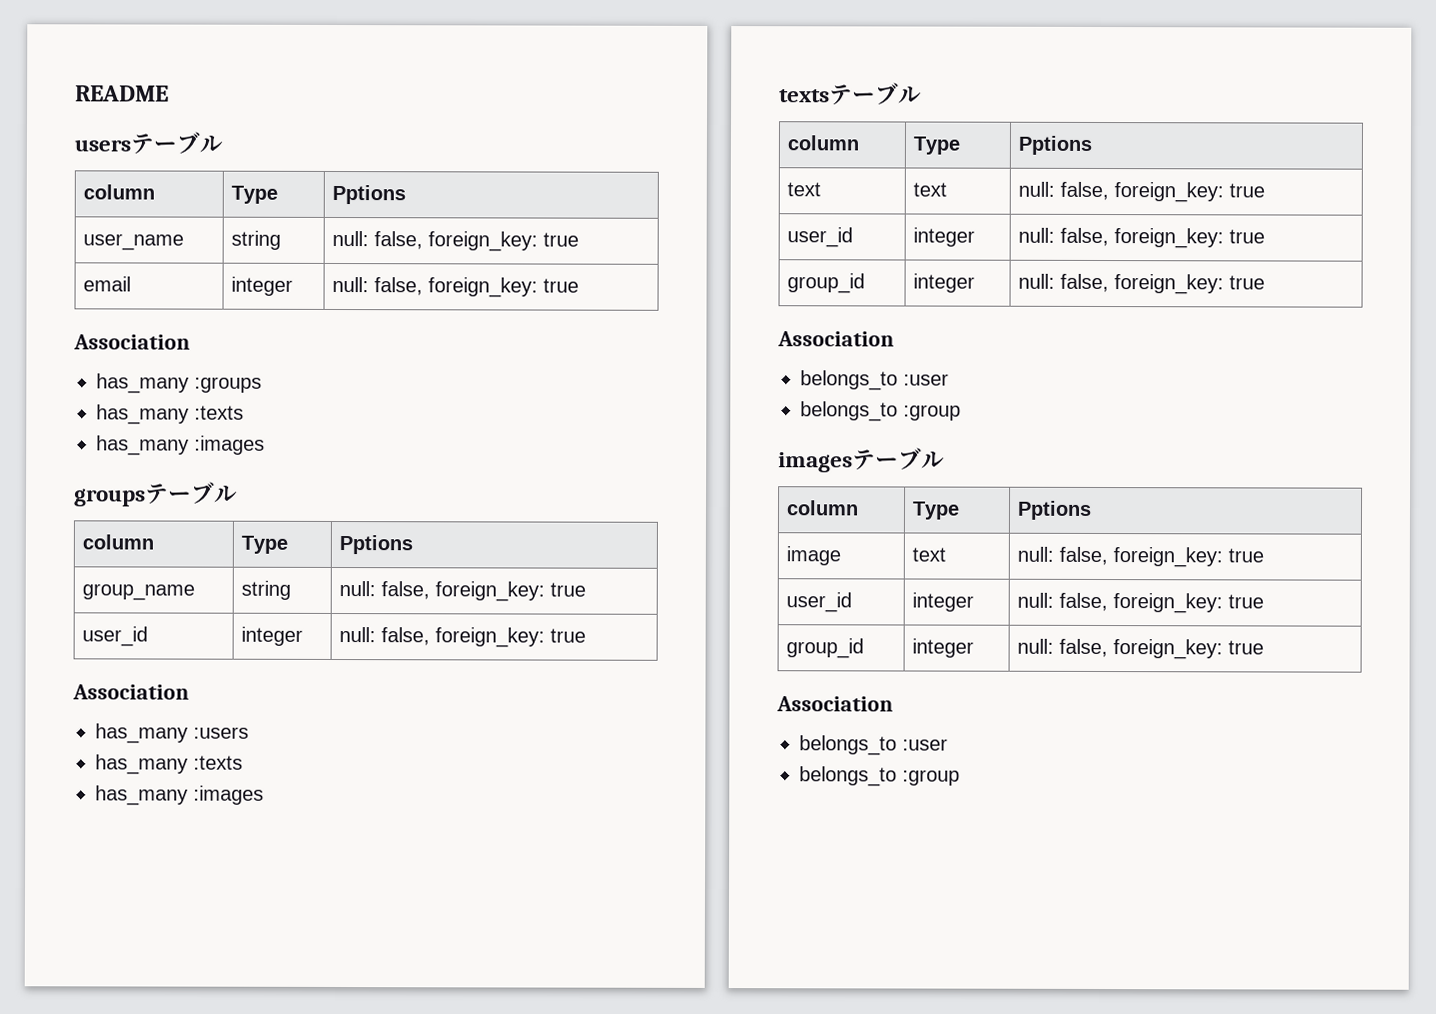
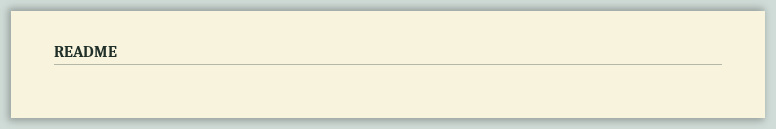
[74,131,223,155] [83,184,156,200] [231,185,279,204] [332,184,407,205] [83,233,185,251] [231,230,282,250] [332,230,580,252] [83,276,132,292] [231,276,294,296] [332,276,580,298] [73,334,190,350] [96,373,262,394] [96,404,244,425] [96,435,265,456] [73,481,238,507] [82,534,155,550] [241,535,289,554] [339,535,414,555] [82,583,196,601] [241,580,292,600] [339,581,587,602] [82,626,149,647] [241,626,304,646] [339,627,587,648] [72,684,189,700] [95,723,249,744] [95,754,243,775] [95,785,264,806] [779,82,922,106] [787,135,860,151] [913,136,961,155] [1018,135,1093,155] [787,182,822,197] [913,182,948,197] [1018,181,1266,203] [787,227,854,248] [913,227,976,247] [1018,227,1266,249] [787,273,866,294] [913,273,976,293] [1018,273,1266,295] [777,331,894,347] [800,370,949,391] [800,401,961,422] [778,447,945,473] [786,500,860,516] [912,501,961,520] [1017,500,1093,520] [786,546,842,566] [912,547,947,562] [1017,546,1265,568] [786,592,853,613] [912,592,975,612] [1017,592,1265,614] [786,638,865,659] [912,638,975,658] [1017,638,1265,660] [776,696,893,712] [799,735,948,756] [799,766,960,787] // usersテーブル // column | Type | Pptions // user_name | string | null: false, foreign_key: true // email | integer | null: false, foreign_key: true // Association // has_many :groups // has_many :texts // has_many :images // groupsテーブル // column | Type | Pptions // group_name | string | null: false, foreign_key: true // user_id | integer | null: false, foreign_key: true // Association // has_many :users // has_many :texts // has_many :images // textsテーブル // column | Type | Pptions // text | text | null: false, foreign_key: true // user_id | integer | null: false, foreign_key: true // group_id | integer | null: false, foreign_key: true // Association // belongs_to :user // belongs_to :group // imagesテーブル // column | Type | Pptions // image | text | null: false, foreign_key: true // user_id | integer | null: false, foreign_key: true // group_id | integer | null: false, foreign_key: true // Association // belongs_to :user // belongs_to :group -> (117, 51) none

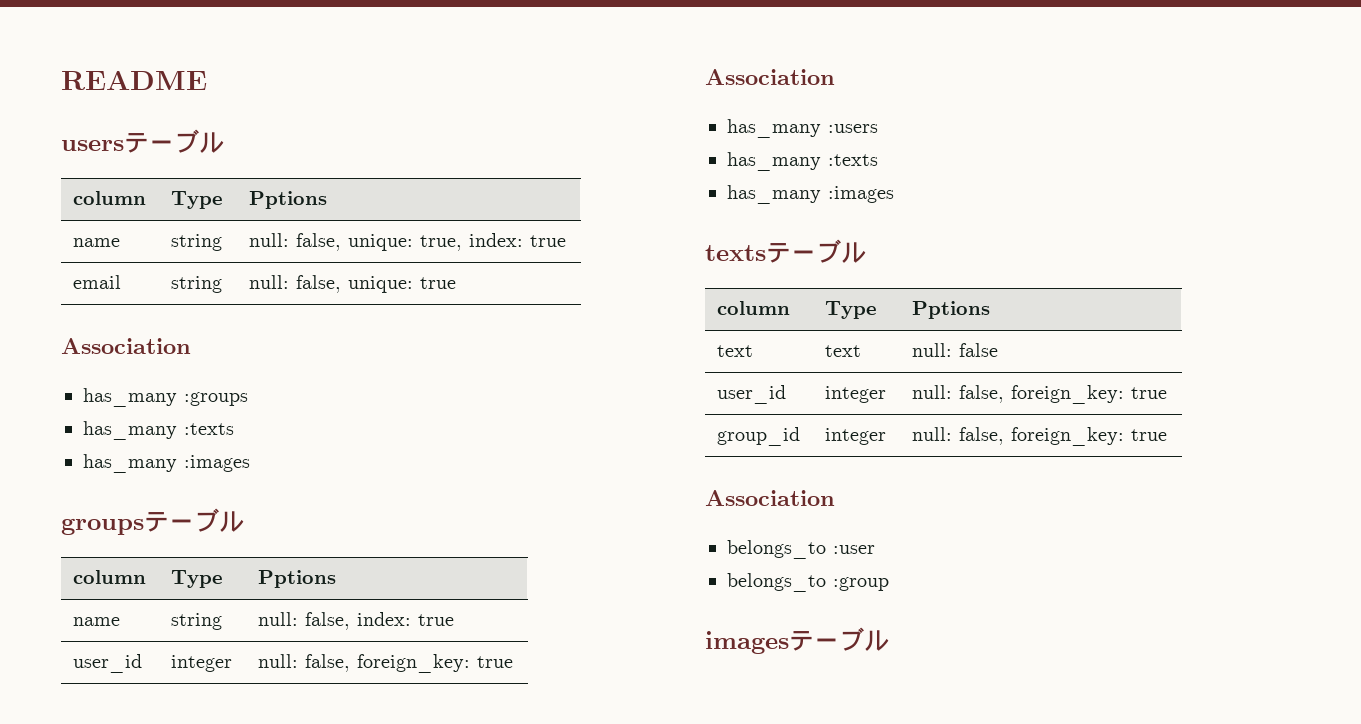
(117, 51) none -> [61,129,224,153] [73,191,147,205] [171,191,224,209] [249,191,328,209] [73,238,121,247] [171,234,223,251] [249,233,567,251] [73,275,122,289] [171,276,223,293] [249,275,457,293] [61,338,191,354] [83,388,248,407] [83,421,234,440] [83,454,250,473] [61,508,244,535] [73,570,147,584] [171,570,224,588] [258,570,337,588] [73,617,121,626] [171,613,223,630] [258,612,455,630] [73,654,143,673] [171,655,233,672] [258,654,514,673] [705,69,835,85] [727,119,878,138] [727,152,878,171] [727,185,894,204] [705,239,866,263] [717,301,791,315] [825,301,878,319] [912,301,991,319] [717,345,754,357] [825,345,862,357] [912,343,999,357] [717,385,787,404] [825,386,887,403] [912,385,1168,404] [717,427,801,446] [825,428,887,445] [912,427,1168,446] [705,490,835,506] [727,540,875,559] [727,573,889,592] [705,627,889,654] // usersテーブル // column | Type | Pptions // name | string | null: false, unique: true, index: true // email | string | null: false, unique: true // Association // has_many :groups // has_many :texts // has_many :images // groupsテーブル // column | Type | Pptions // name | string | null: false, index: true // user_id | integer | null: false, foreign_key: true // Association // has_many :users // has_many :texts // has_many :images // textsテーブル // column | Type | Pptions // text | text | null: false // user_id | integer | null: false, foreign_key: true // group_id | integer | null: false, foreign_key: true // Association // belongs_to :user // belongs_to :group // imagesテーブル

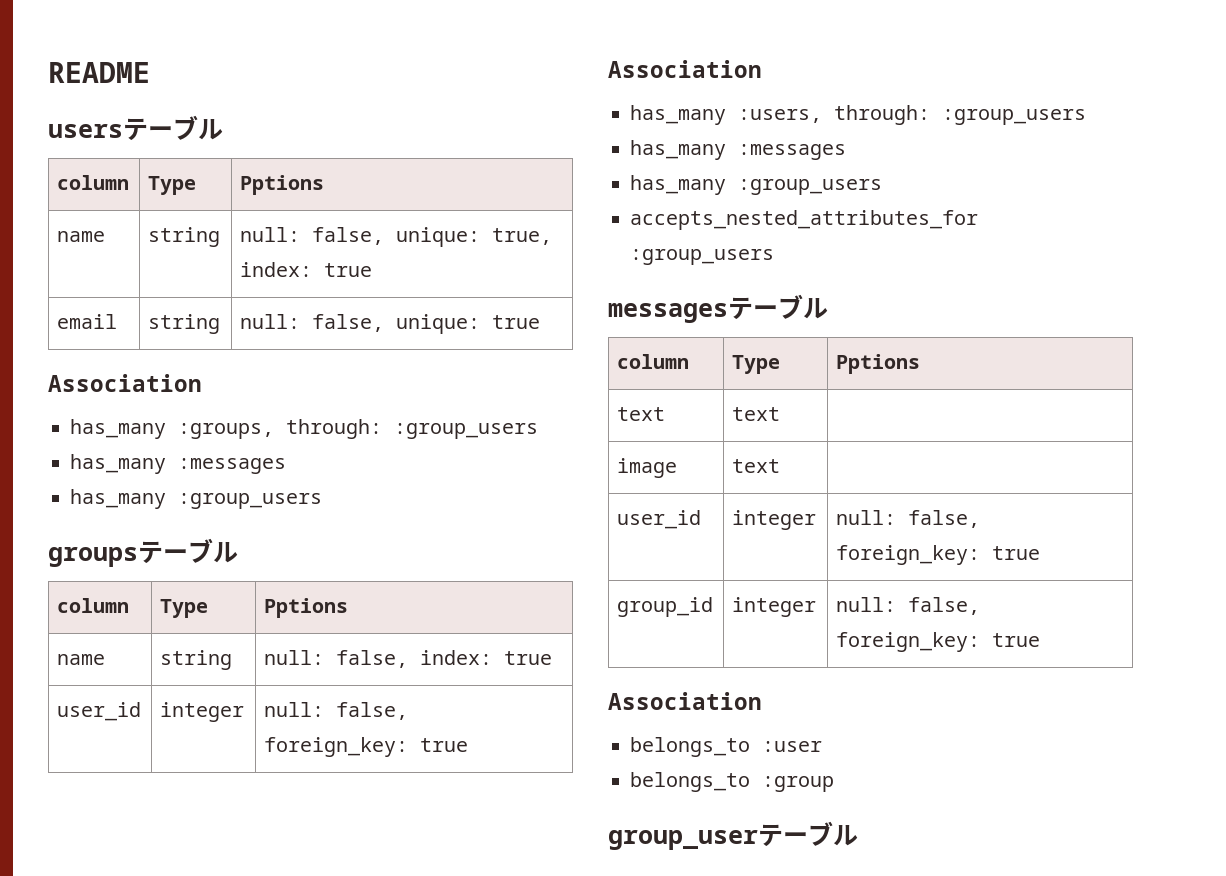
[184,392,248,406] [83,421,234,440] [83,454,250,473] :groups // has_many :texts // has_many :images -> [178,419,538,439] [70,454,286,474] [70,489,322,509] :groups, through: :group_users // has_many :messages // has_many :group_users
[828,124,878,133] [727,152,878,171] [727,185,894,204] [705,245,766,261] :users // has_many :texts // has_many :images // texts -> [738,105,1086,125] [630,140,846,160] [630,175,882,195] [630,210,978,230] [630,249,774,265] [608,303,728,323] :users, through: :group_users // has_many :messages // has_many :group_users // accepts_nested_attributes_for :group_users // messages
[912,343,999,357] null: false -> [617,458,678,478] [732,459,781,473] // image | text |
[705,631,789,654] images -> [608,830,758,850] group_user

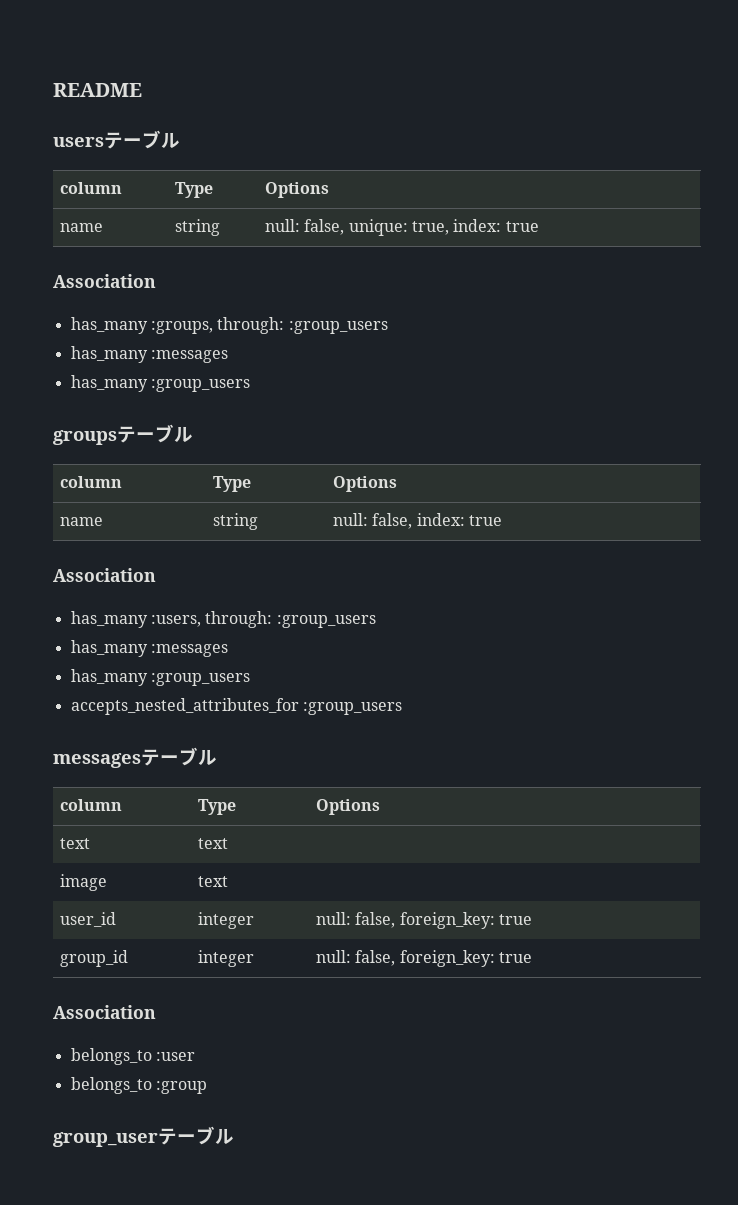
[240,175,325,195] Pptions -> [265,182,330,198] Options
[57,314,118,329] [148,314,221,334] [240,314,541,334] // email | string | null: false, unique: true -> (539, 226) none
[264,598,349,618] Pptions -> [333,476,398,492] Options
[57,702,142,721] [160,702,245,722] [264,702,409,720] [264,737,469,757] // user_id | integer | null: false, foreign_key: true -> (503, 520) none
[836,354,921,374] Pptions -> [316,799,381,815] Options

